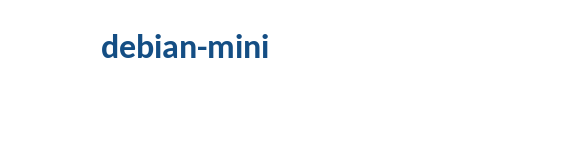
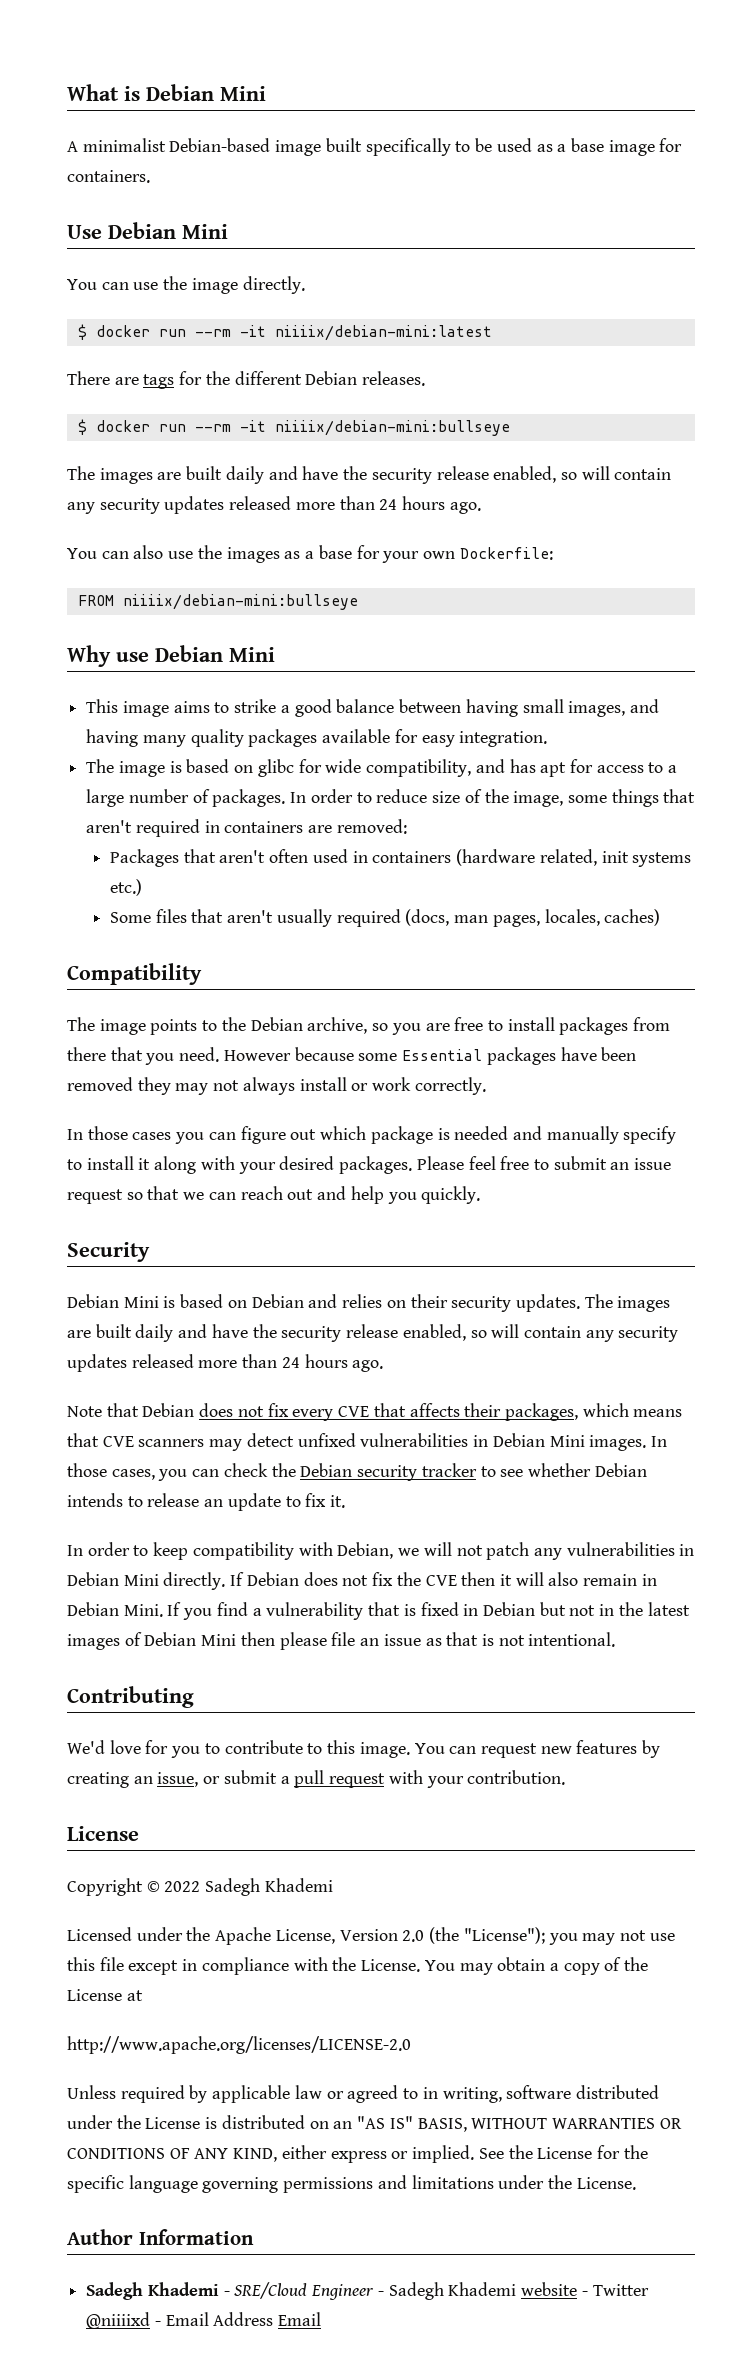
[101,34,269,58] debian-mini -> [67,84,266,101] [67,138,683,156] [67,170,150,183] [67,222,228,239] [67,276,305,294] [77,324,492,341] [67,371,426,389] [77,419,510,436] [67,466,672,484] [67,496,481,514] [67,545,553,563] [77,594,358,610] [67,645,275,667] [86,699,659,717] [86,729,548,747] [86,759,678,777] [86,789,696,807] [86,819,407,837] [110,849,692,867] [110,879,143,896] [110,909,661,927] [67,963,202,985] [67,1017,671,1035] [67,1047,637,1065] [67,1077,486,1095] [67,1126,677,1144] [67,1156,672,1174] [67,1186,481,1204] [67,1242,150,1262] [67,1294,671,1312] [67,1324,679,1342] [67,1354,384,1372] [67,1403,683,1421] [67,1433,667,1451] [67,1463,647,1481] [67,1493,346,1511] [67,1542,695,1560] [67,1572,657,1590] [67,1602,690,1620] [67,1632,616,1650] [67,1686,194,1708] [67,1740,661,1758] [67,1770,566,1788] [67,1826,139,1841] [67,1878,333,1896] [67,1927,675,1945] [67,1957,649,1975] [67,1989,143,2001] [67,2036,411,2054] [67,2085,659,2103] [67,2115,682,2132] [67,2145,648,2163] [67,2175,636,2193] [67,2229,254,2245] [86,2282,649,2300] [86,2312,322,2329] What is Debian Mini // A minimalist Debian-based image built specifically to be used as a base image for containers. // Use Debian Mini // You can use the image directly. // $ docker run --rm -it niiiix/debian-mini:latest // There are tags for the different Debian releases. // $ docker run --rm -it niiiix/debian-mini:bullseye // The images are built daily and have the security release enabled, so will contain any security updates released more than 24 hours ago. // You can also use the images as a base for your own Dockerfile: // FROM niiiix/debian-mini:bullseye // Why use Debian Mini // This image aims to strike a good balance between having small images, and having many quality packages available for easy integration. // The image is based on glibc for wide compatibility, and has apt for access to a large number of packages. In order to reduce size of the image, some things that aren't required in containers are removed: // Packages that aren't often used in containers (hardware related, init systems etc.) // Some files that aren't usually required (docs, man pages, locales, caches) // Compatibility // The image points to the Debian archive, so you are free to install packages from there that you need. However because some Essential packages have been removed they may not always install or work correctly. // In those cases you can figure out which package is needed and manually specify to install it along with your desired packages. Please feel free to submit an issue request so that we can reach out and help you quickly. // Security // Debian Mini is based on Debian and relies on their security updates. The images are built daily and have the security release enabled, so will contain any security updates released more than 24 hours ago. // Note that Debian does not fix every CVE that affects their packages, which means that CVE scanners may detect unfixed vulnerabilities in Debian Mini images. In those cases, you can check the Debian security tracker to see whether Debian intends to release an update to fix it. // In order to keep compatibility with Debian, we will not patch any vulnerabilities in Debian Mini directly. If Debian does not fix the CVE then it will also remain in Debian Mini. If you find a vulnerability that is fixed in Debian but not in the latest images of Debian Mini then please file an issue as that is not intentional. // Contributing // We'd love for you to contribute to this image. You can request new features by creating an issue, or submit a pull request with your contribution. // License // Copyright © 2022 Sadegh Khademi // Licensed under the Apache License, Version 2.0 (the "License"); you may not use this file except in compliance with the License. You may obtain a copy of the License at // http://www.apache.org/licenses/LICENSE-2.0 // Unless required by applicable law or agreed to in writing, software distributed under the License is distributed on an "AS IS" BASIS, WITHOUT WARRANTIES OR CONDITIONS OF ANY KIND, either express or implied. See the License for the specific language governing permissions and limitations under the License. // Author Information // Sadegh Khademi - SRE/Cloud Engineer - Sadegh Khademi website - Twitter @niiiixd - Email Address Email

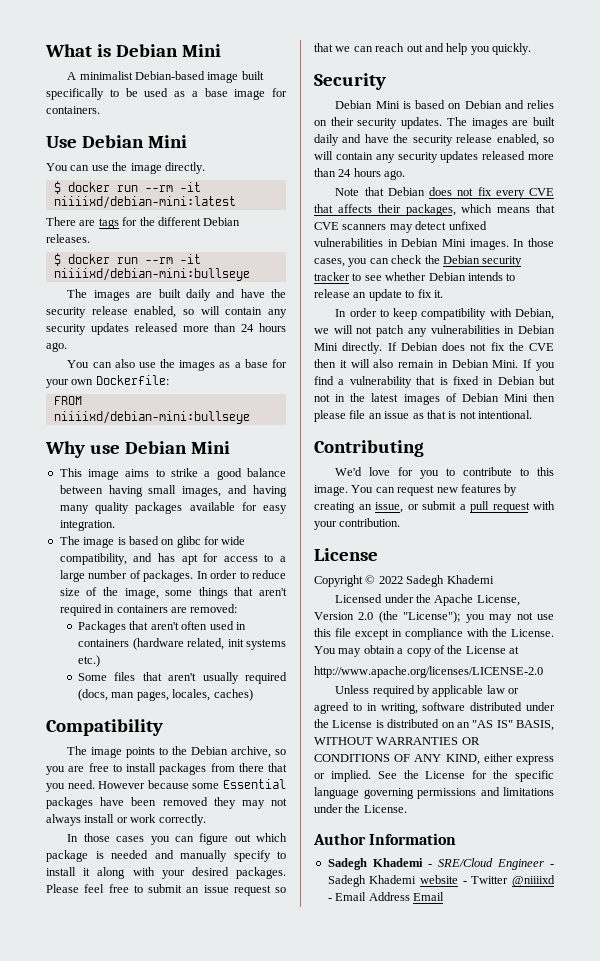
[274,325,492,341] niiiix/debian-mini:latest -> [53,196,236,209] niiiixd/debian-mini:latest
[274,420,510,436] niiiix/debian-mini:bullseye -> [53,268,250,281] niiiixd/debian-mini:bullseye
[122,594,358,610] niiiix/debian-mini:bullseye -> [53,411,250,424] niiiixd/debian-mini:bullseye

